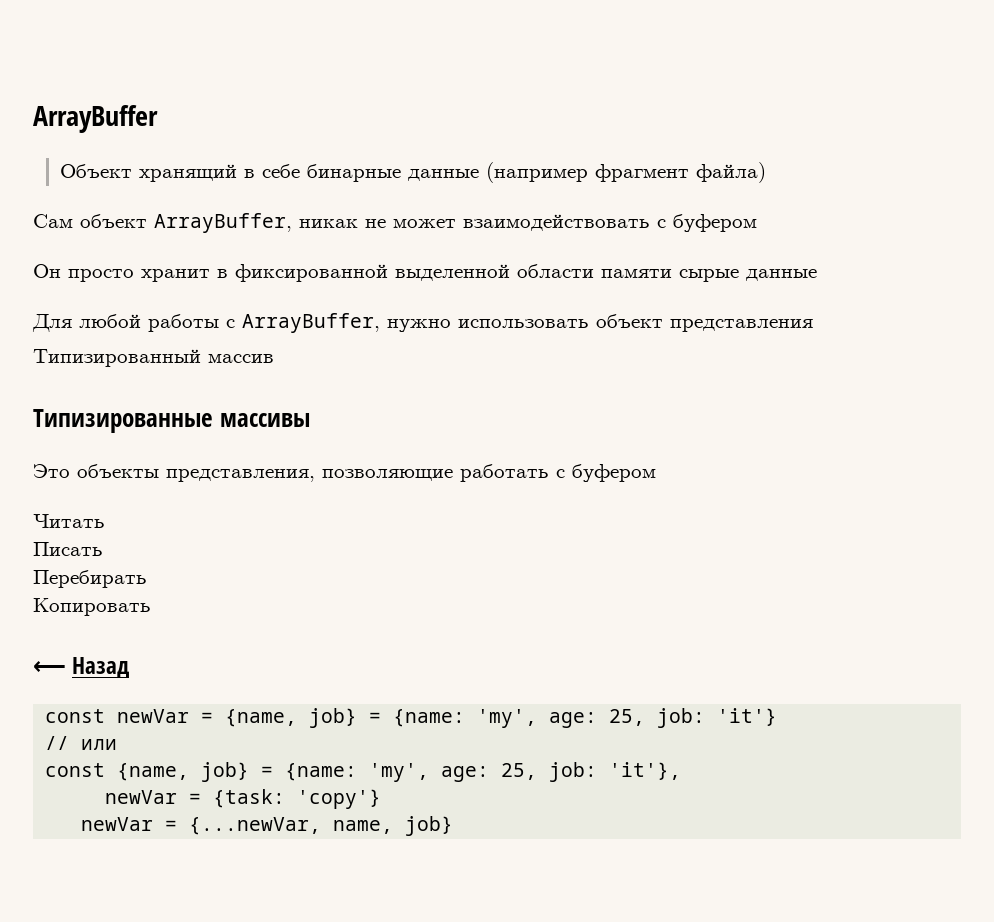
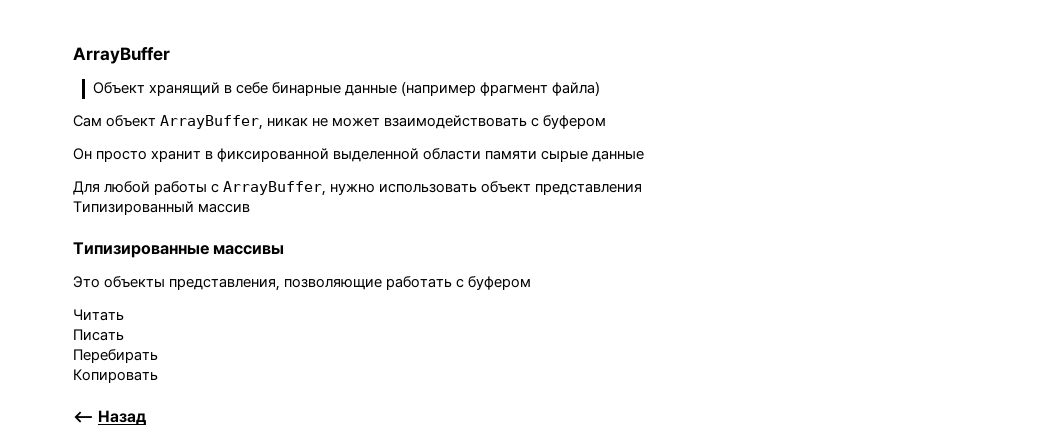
[45,708,778,728] [45,736,118,750] [45,762,682,782] [105,789,382,809] [81,816,454,836] // const newVar = {name, job} = {name: 'my', age: 25, job: 'it'} // // или // const {name, job} = {name: 'my', age: 25, job: 'it'}, // newVar = {task: 'copy'} // newVar = {...newVar, name, job} -> (147, 417) none

